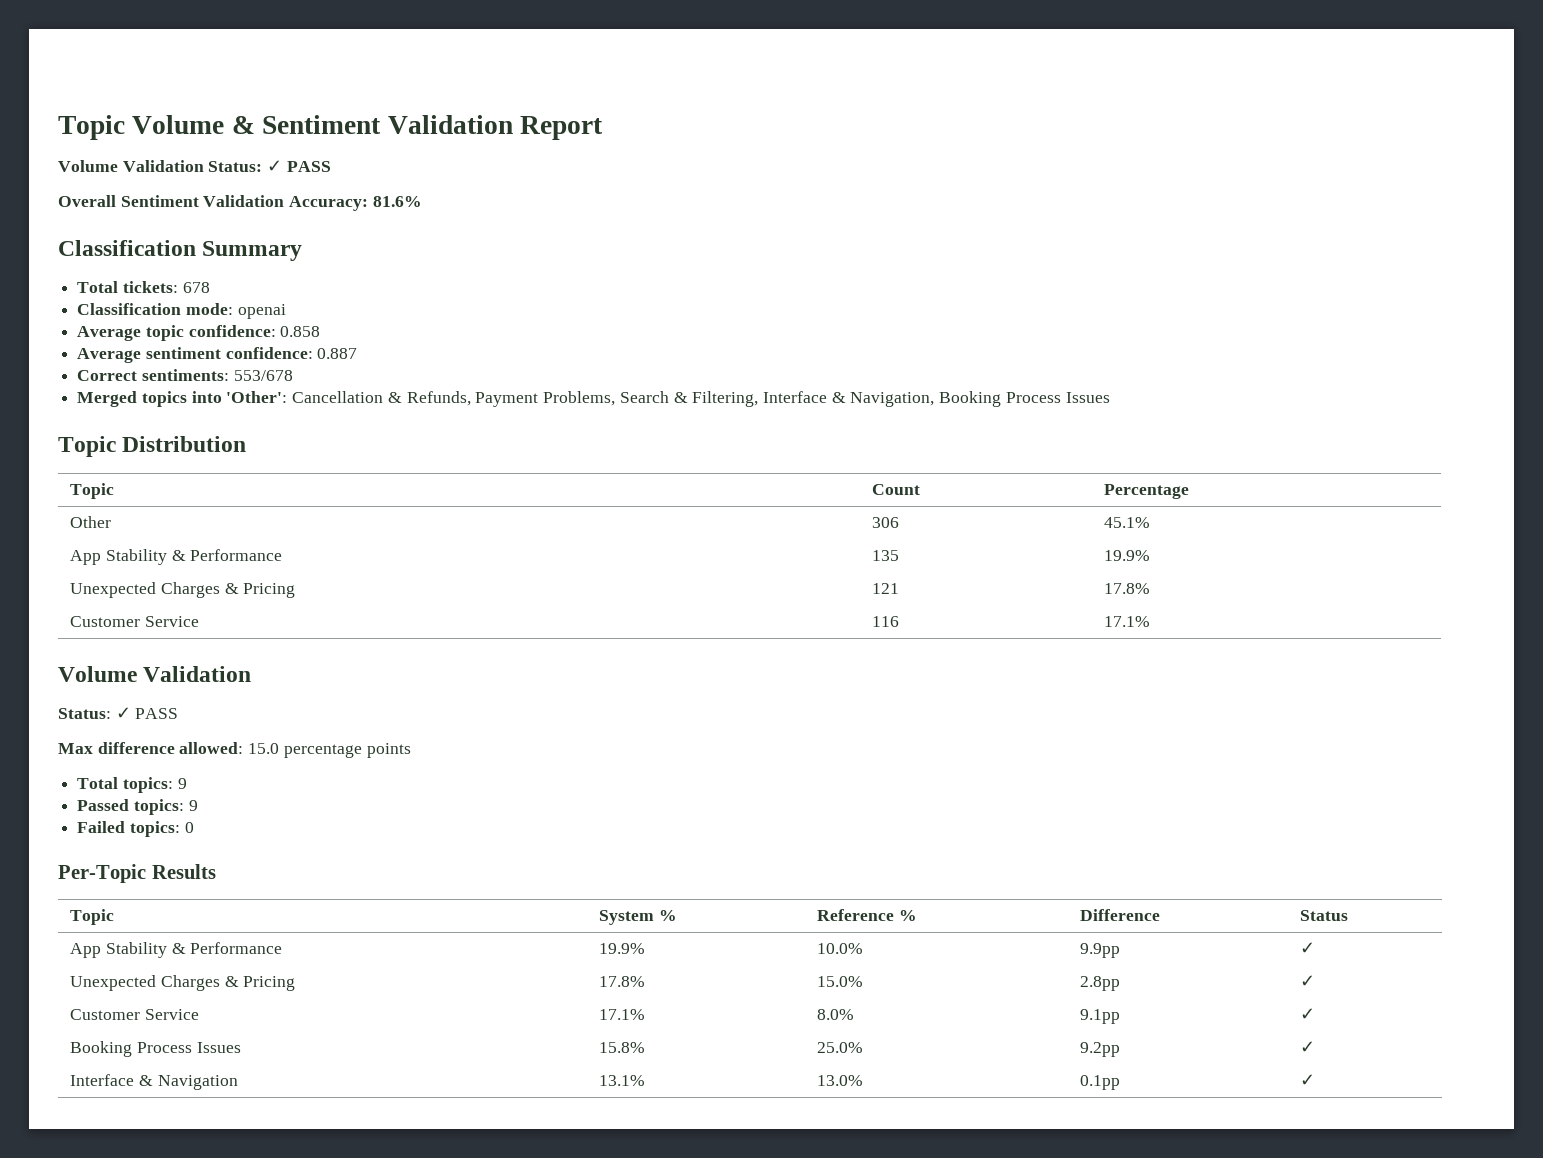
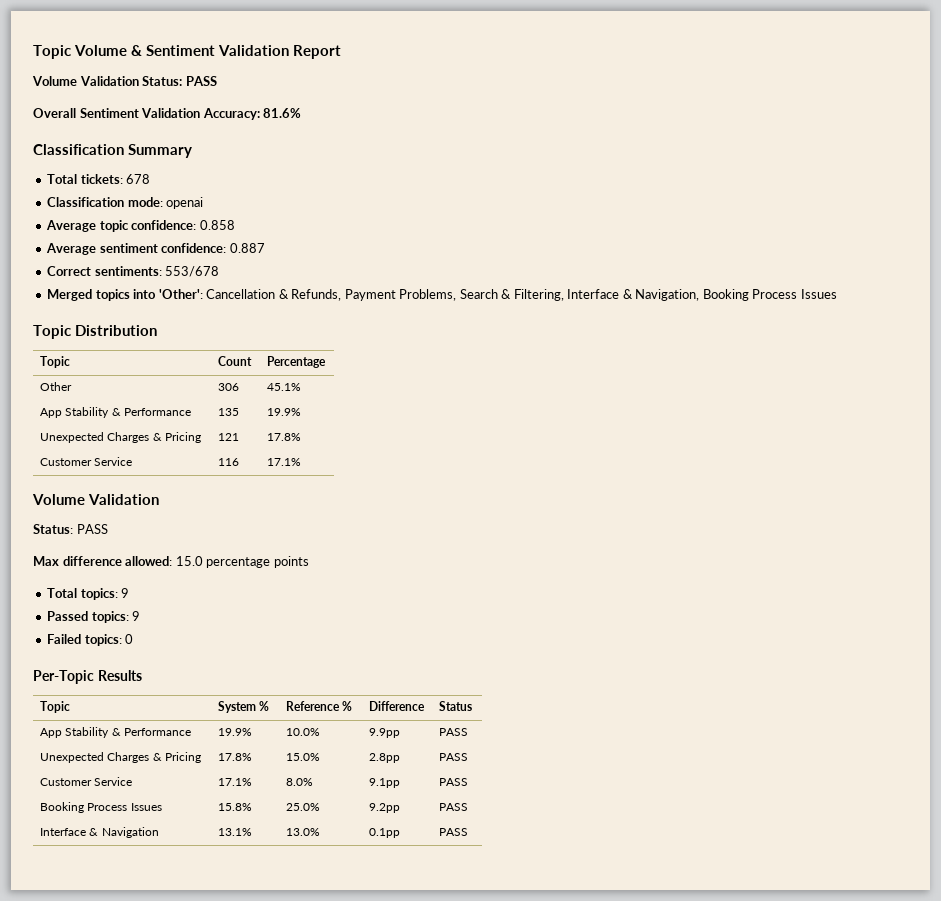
[267,160,283,172] ✓ -> (183, 81) none
[115,707,131,719] ✓ -> (73, 529) none
[1300,942,1316,954] ✓ -> [439,728,469,736] PASS
[1300,975,1316,987] ✓ -> [439,753,469,761] PASS
[1300,1008,1316,1020] ✓ -> [439,778,469,786] PASS
[1300,1041,1316,1053] ✓ -> [439,803,469,811] PASS
[1300,1074,1316,1086] ✓ -> [439,828,469,836] PASS

